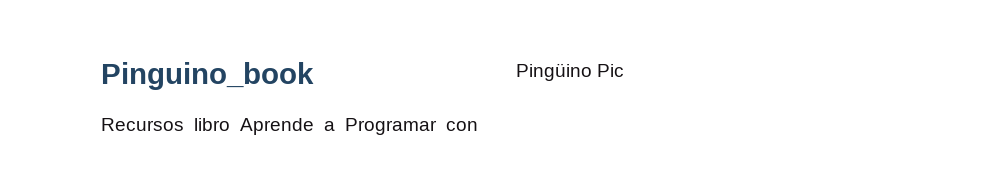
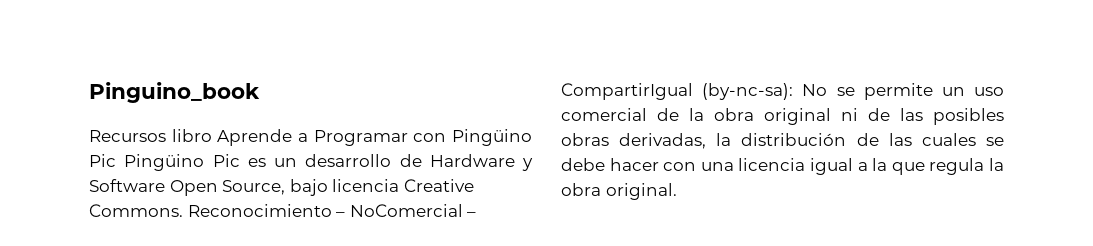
(625, 70) none -> [124,154,533,171] [89,179,474,196] [89,204,477,217] [561,83,1004,100] [561,108,1004,125] [561,133,1005,149] [561,158,1005,175] [561,183,677,200] Pingüino Pic es un desarrollo de Hardware y Software Open Source, bajo licencia Creative Commons. Reconocimiento – NoComercial – CompartirIgual (by-nc-sa): No se permite un uso comercial de la obra original ni de las posibles obras derivadas, la distribución de las cuales se debe hacer con una licencia igual a la que regula la obra original.

